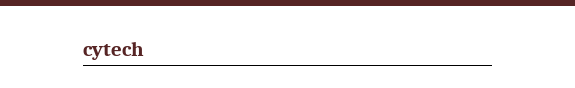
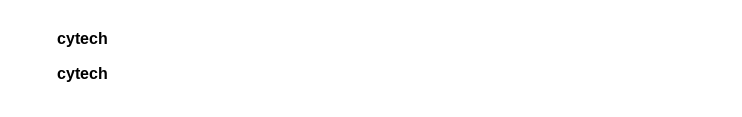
[83,41,144,60] cytech -> [57,32,108,47] [57,67,108,82] cytech // cytech

